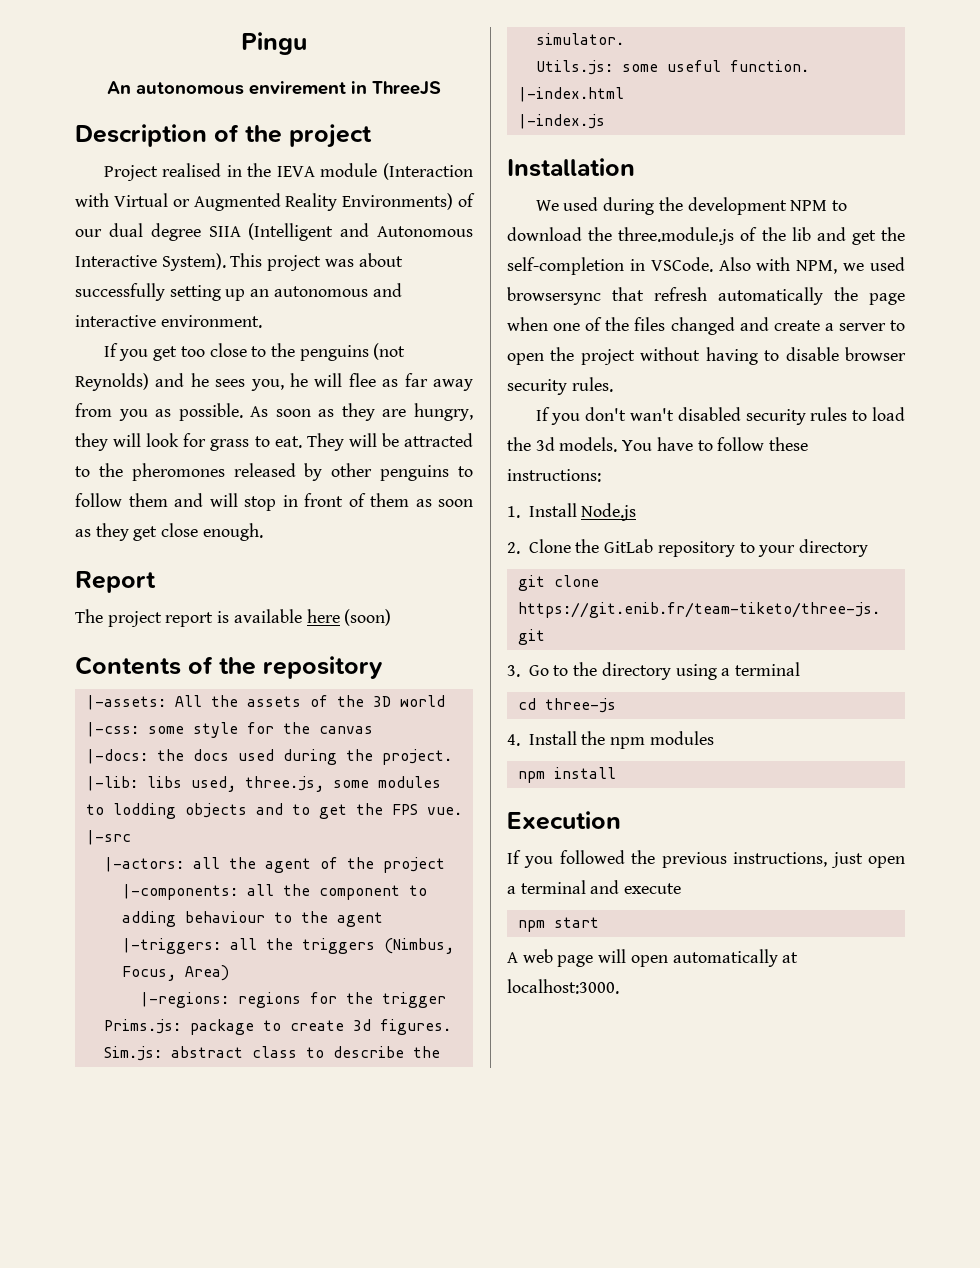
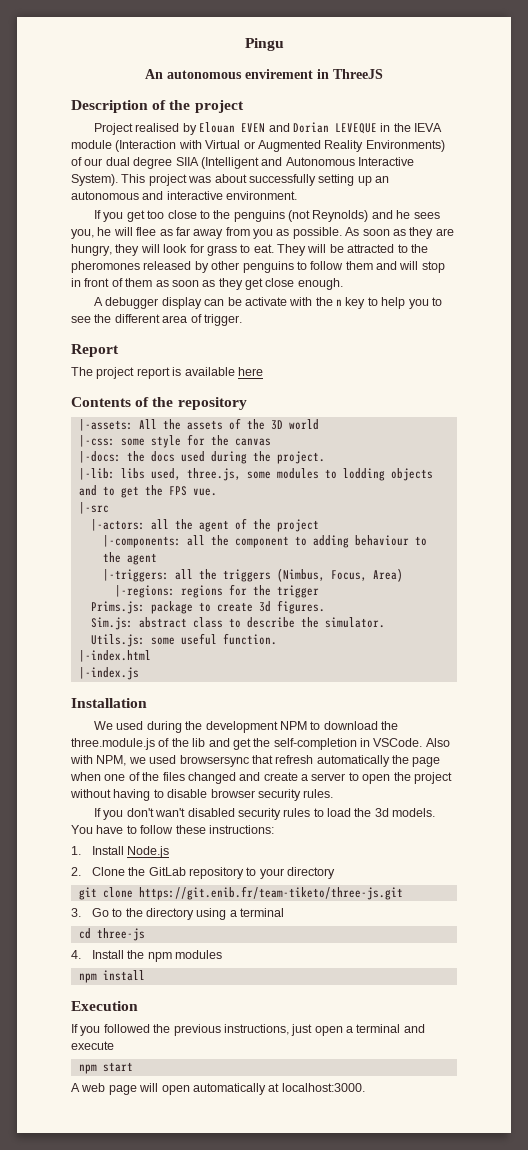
(222, 170) none -> [182,122,377,135] by Elouan EVEN and Dorian LEVEQUE
(263, 532) none -> [94,297,442,309] [71,314,242,326] // A debugger display can be activate with the n key to help you to see the different area of trigger.
[344,609,392,626] (soon) -> (263, 371) none

